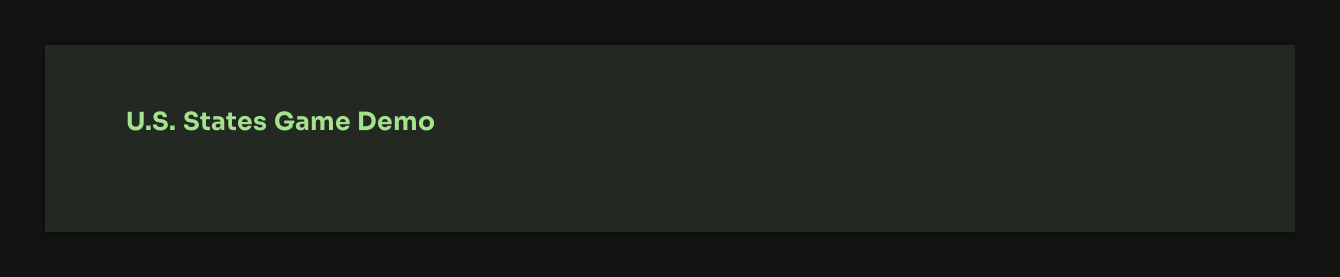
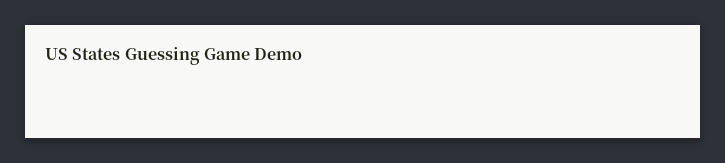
[126,111,267,131] U.S. States -> [45,47,200,65] US States Guessing

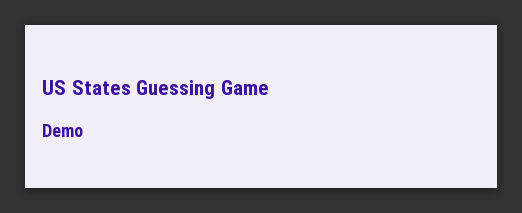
(250, 54) none -> (270, 87) //

